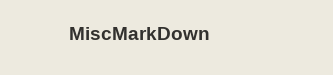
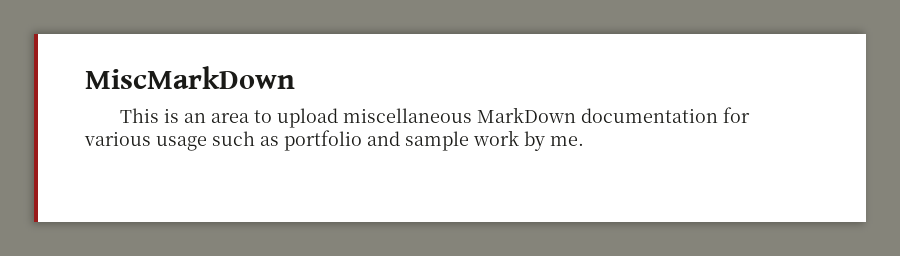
(210, 33) none -> [120,107,751,128] [84,130,584,151] // This is an area to upload miscellaneous MarkDown documentation for various usage such as portfolio and sample work by me.

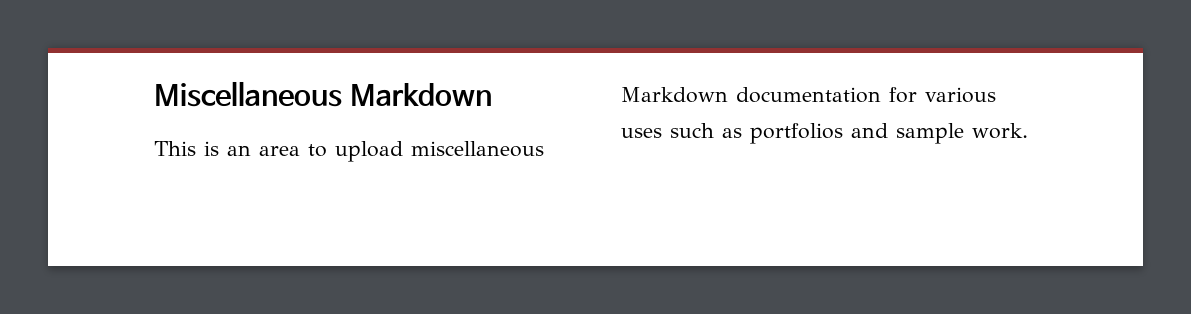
[85,66,295,89] MiscMarkDown -> [154,81,492,107] Miscellaneous Markdown
[477,107,577,123] MarkDown -> [621,87,728,103] Markdown
[156,136,207,151] usage -> [621,128,662,138] uses
[284,130,362,151] portfolio -> [750,123,843,144] portfolios
[473,130,584,151] work by me. -> [972,123,1028,139] work.

